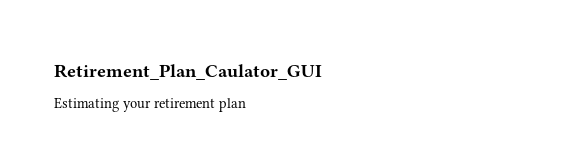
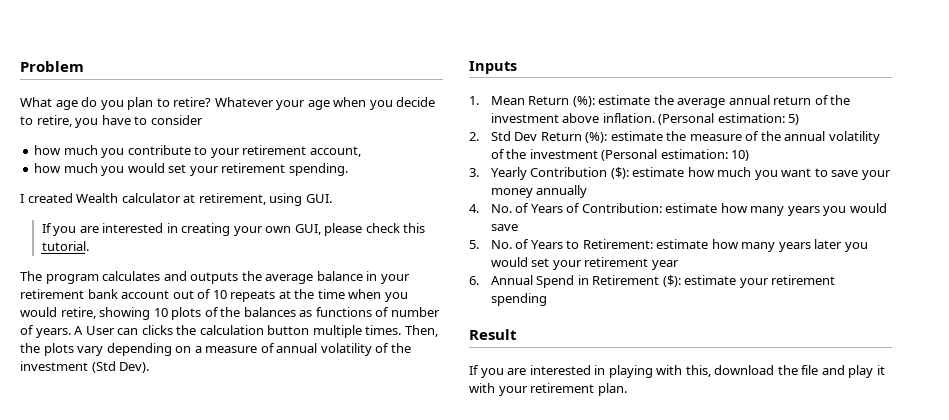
[54,64,322,80] [54,97,246,112] Retirement_Plan_Caulator_GUI // Estimating your retirement plan -> [20,61,84,72] [20,97,436,110] [20,115,203,128] [34,145,361,158] [34,163,348,176] [20,193,332,206] [41,223,426,236] [41,241,89,251] [20,271,410,284] [20,289,408,302] [20,307,440,320] [20,325,438,338] [20,343,411,356] [20,361,150,373] [469,61,517,74] [469,95,851,108] [490,113,800,125] [469,131,880,144] [490,149,750,161] [469,167,891,180] [490,185,588,198] [469,203,887,216] [490,224,518,231] [469,239,868,252] [490,257,679,270] [469,275,836,288] [490,293,547,306] [469,329,517,340] [469,365,885,378] [469,383,627,396] Problem // What age do you plan to retire? Whatever your age when you decide to retire, you have to consider // how much you contribute to your retirement account, // how much you would set your retirement spending. // I created Wealth calculator at retirement, using GUI. // If you are interested in creating your own GUI, please check this tutorial. // The program calculates and outputs the average balance in your retirement bank account out of 10 repeats at the time when you would retire, showing 10 plots of the balances as functions of number of years. A User can clicks the calculation button multiple times. Then, the plots vary depending on a measure of annual volatility of the investment (Std Dev). // Inputs // 1. Mean Return (%): estimate the average annual return of the investment above inflation. (Personal estimation: 5) // 2. Std Dev Return (%): estimate the measure of the annual volatility of the investment (Personal estimation: 10) // 3. Yearly Contribution ($): estimate how much you want to save your money annually // 4. No. of Years of Contribution: estimate how many years you would save // 5. No. of Years to Retirement: estimate how many years later you would set your retirement year // 6. Annual Spend in Retirement ($): estimate your retirement spending // Result // If you are interested in playing with this, download the file and play it with your retirement plan.

